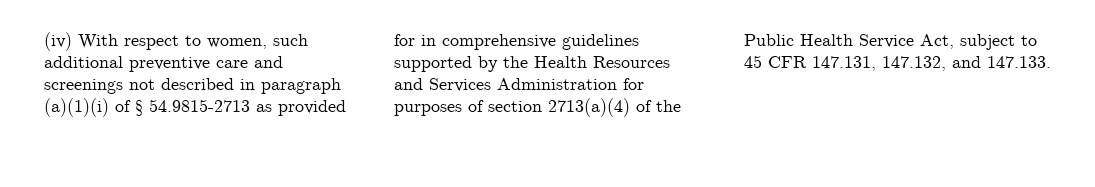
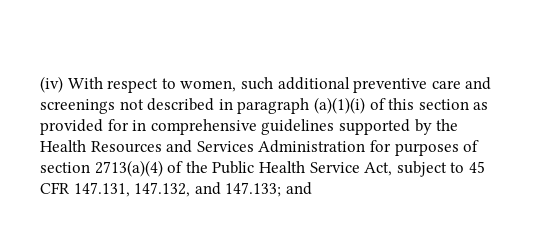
[135,99,250,116] § 54.9815-2713 -> [388,98,469,110] this section
[987,56,1051,68] 147.133. -> [225,182,312,197] 147.133; and

